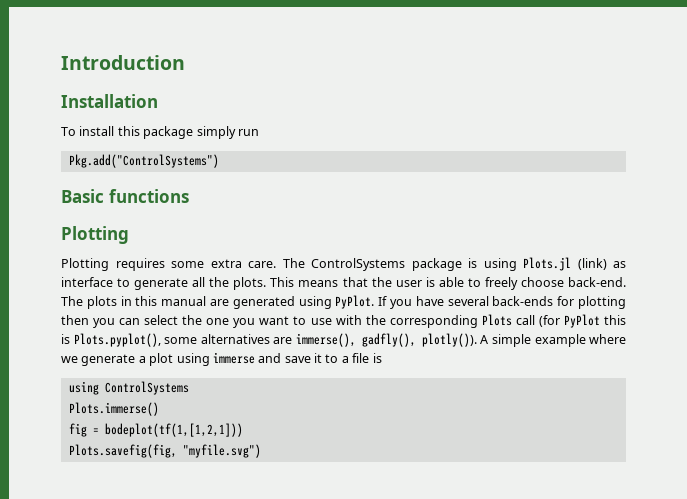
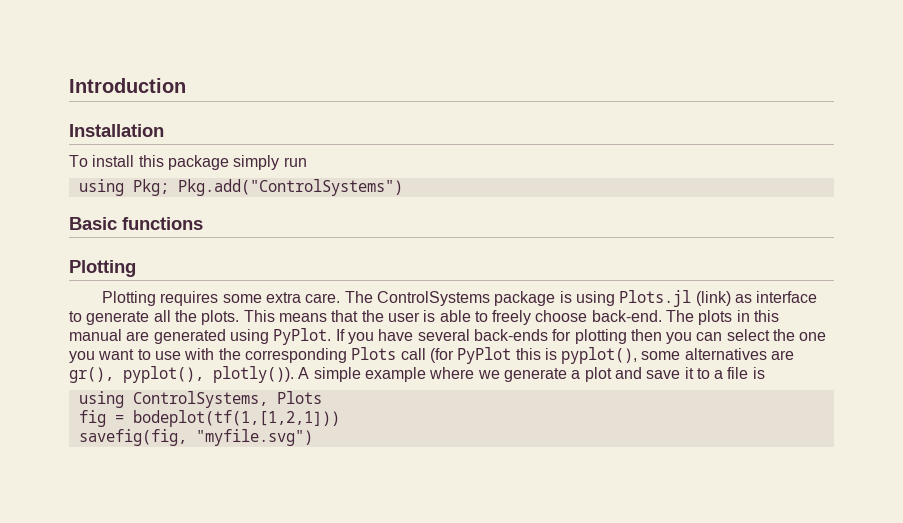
(259, 132) none -> [78,179,169,196] using Pkg;
[73,333,161,347] Plots.pyplot(), -> [561,347,638,364] pyplot(),
[295,333,416,347] immerse(), gadfly(), -> [69,366,204,383] gr(), pyplot(),
[176,352,255,366] using immerse -> (612, 374) none
[104,381,189,395] [68,402,159,416] ControlSystems // Plots.immerse() -> [132,391,322,408] ControlSystems, Plots
[68,444,177,458] Plots.savefig(fig, -> [78,429,187,446] savefig(fig,

